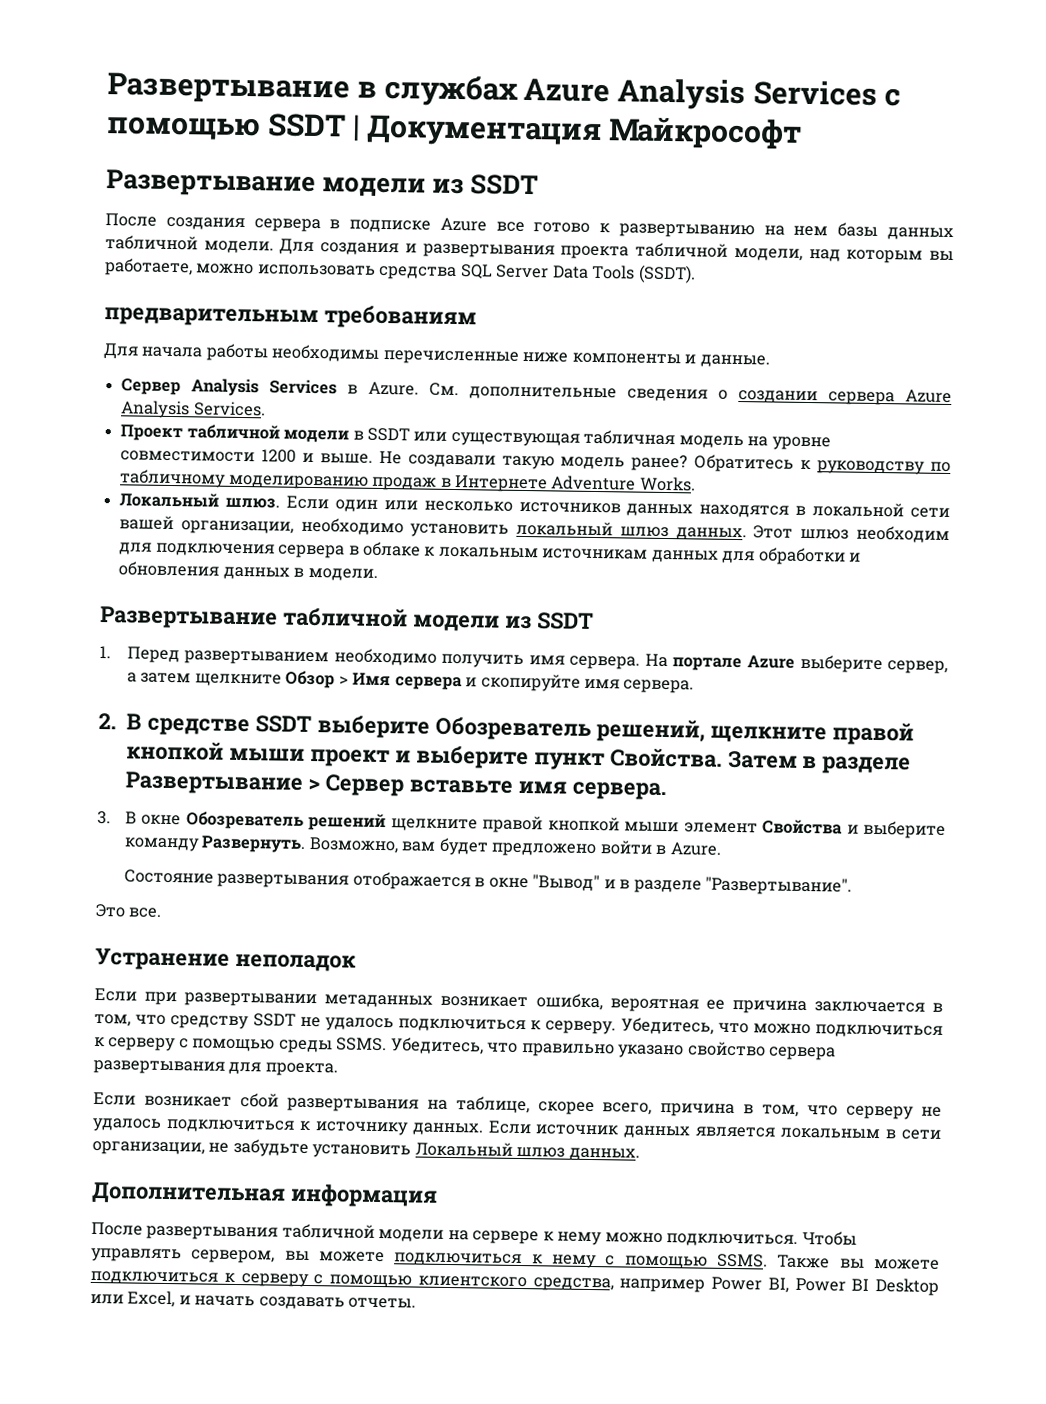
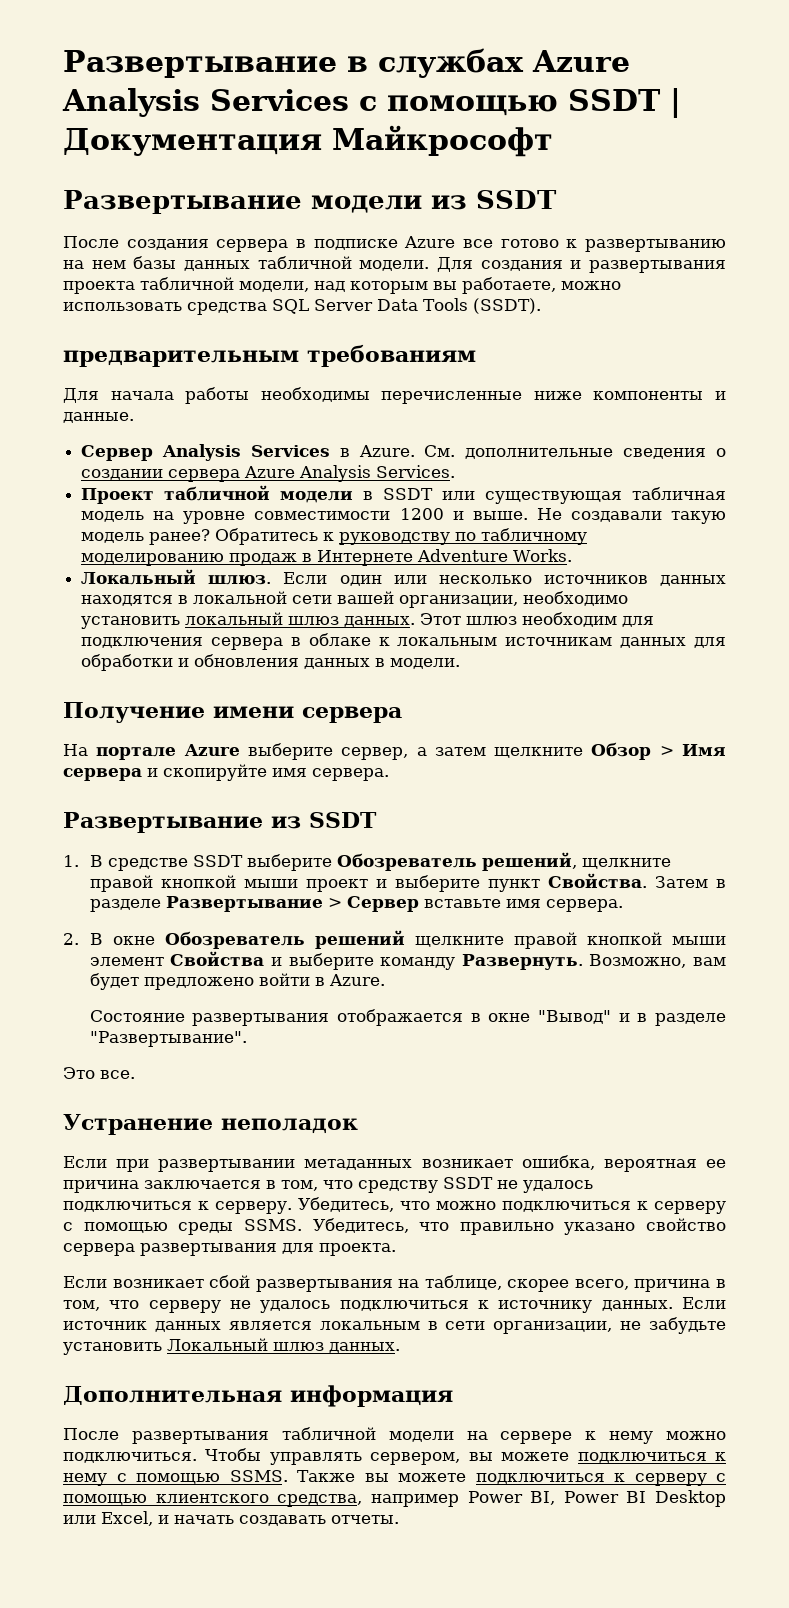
[100,606,594,632] [99,646,641,670] Развертывание табличной модели из SSDT // 1. Перед развертыванием необходимо получить имя сервера. -> [63,702,402,723] Получение имени сервера //
[98,713,117,730] 2. -> [63,812,377,833] [63,855,79,867] Развертывание из SSDT // 1.
[97,810,111,825] 3. -> [63,933,79,945] 2.

